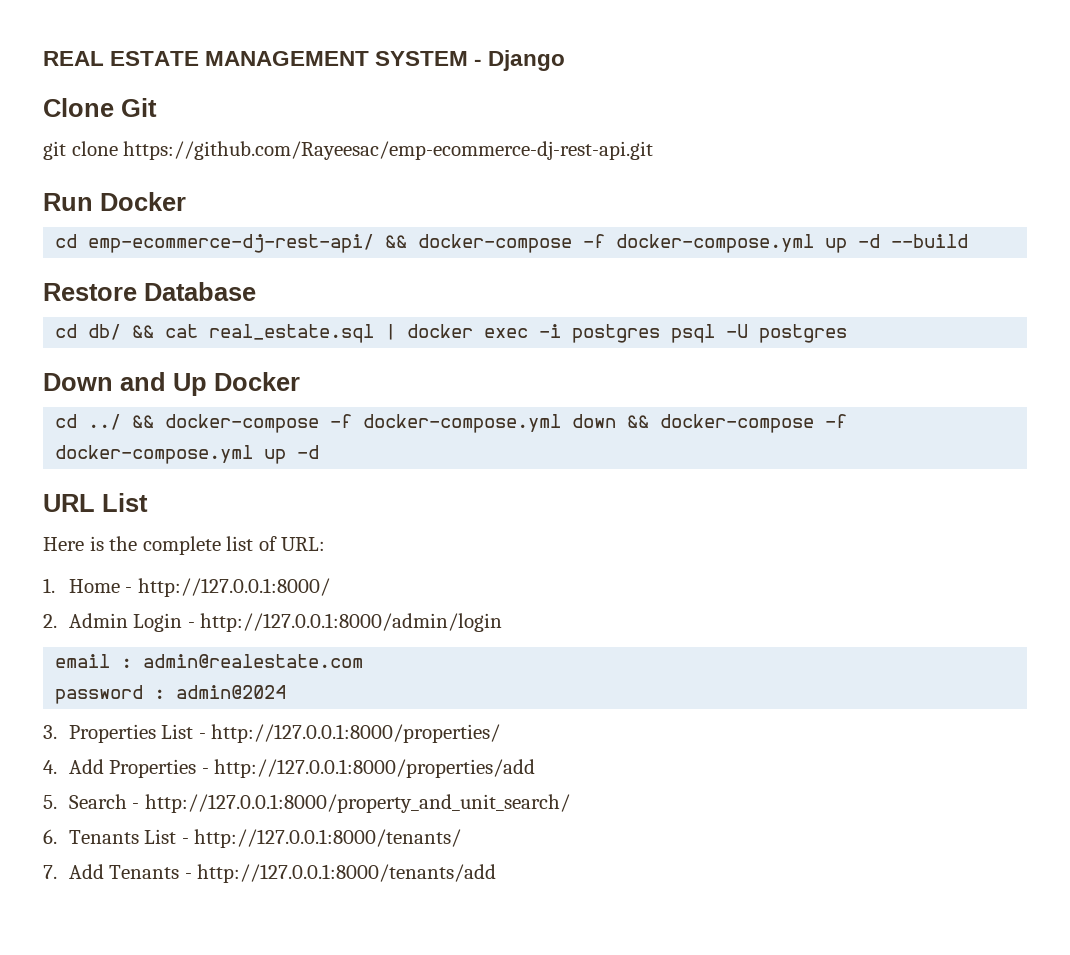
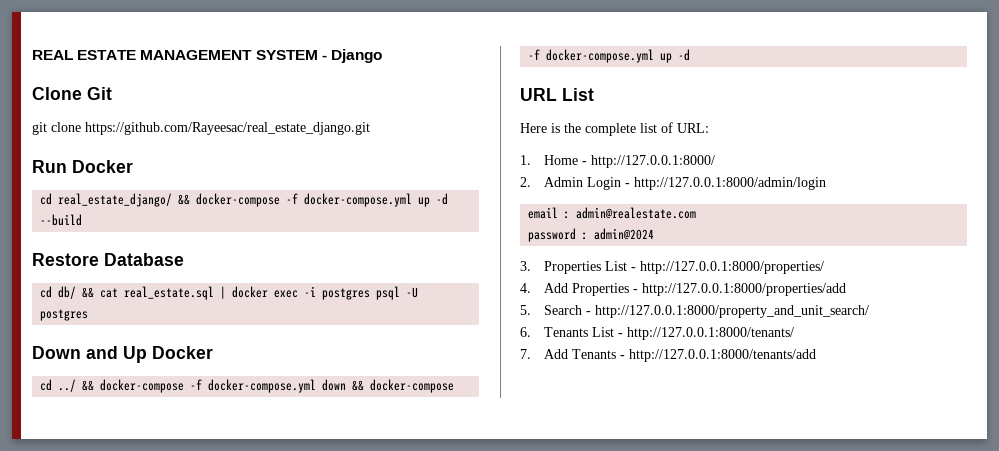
[123,141,654,160] https://github.com/Rayeesac/emp-ecommerce-dj-rest-api.git -> [85,122,370,135] https://github.com/Rayeesac/real_estate_django.git
[88,234,375,253] emp-ecommerce-dj-rest-api/ -> [58,193,173,207] real_estate_django/

